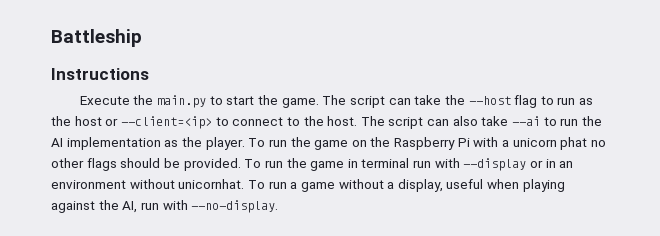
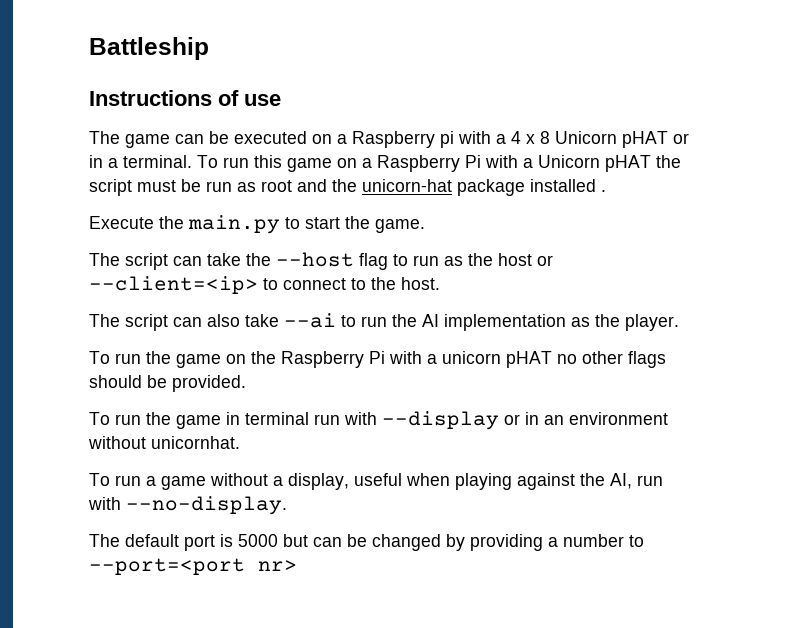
(149, 74) none -> [218,90,281,106] [89,131,689,148] [89,155,681,172] [89,179,606,196] of use // The game can be executed on a Raspberry pi with a 4 x 8 Unicorn pHAT or in a terminal. To run this game on a Raspberry Pi with a Unicorn pHAT the script must be run as root and the unicorn-hat package installed .
(319, 103) none -> (425, 226) //
(358, 121) none -> (440, 283) //
(245, 143) none -> (679, 322) //
[560,137,588,150] phat -> [506,351,552,368] pHAT
(241, 164) none -> (246, 383) //
(245, 184) none -> (240, 442) //
(279, 206) none -> [89,534,644,551] [89,558,297,575] // The default port is 5000 but can be changed by providing a number to --port=<port nr>

